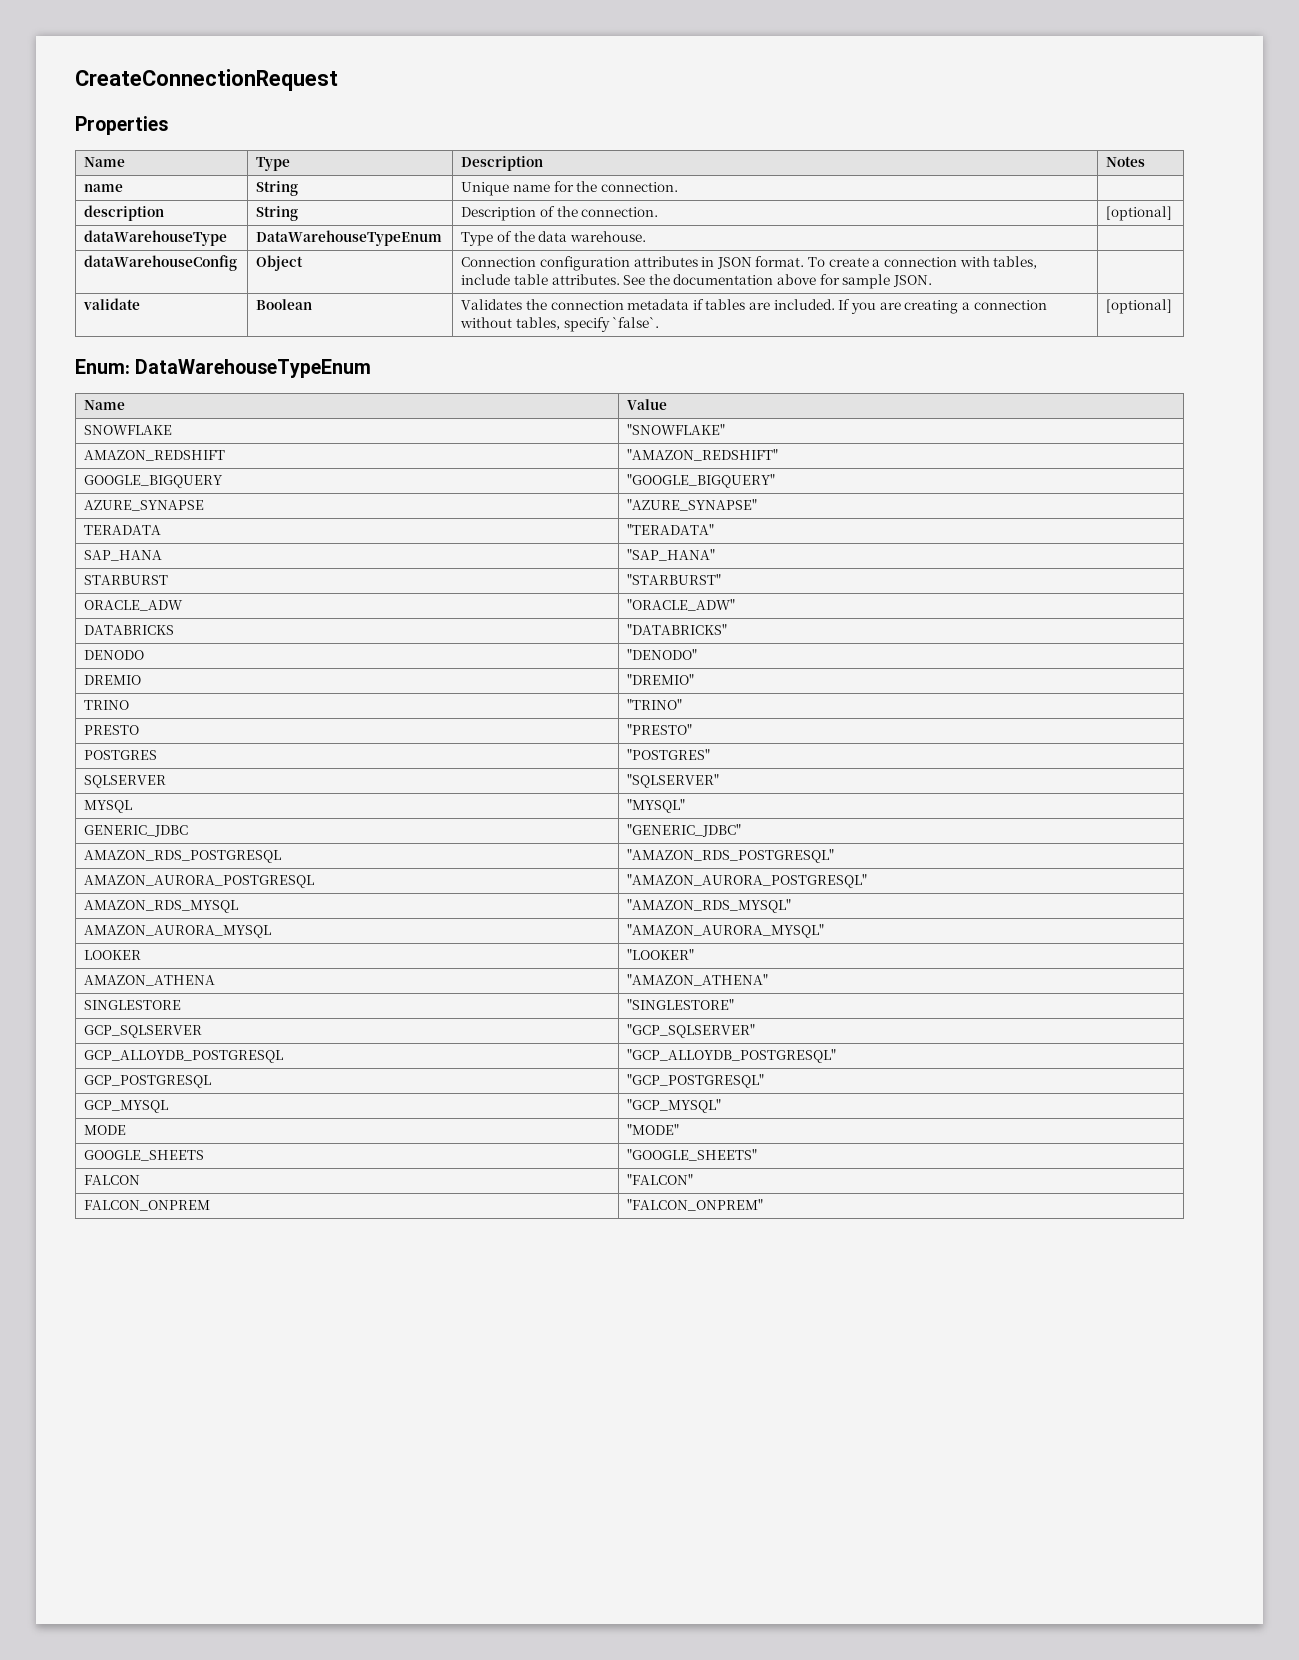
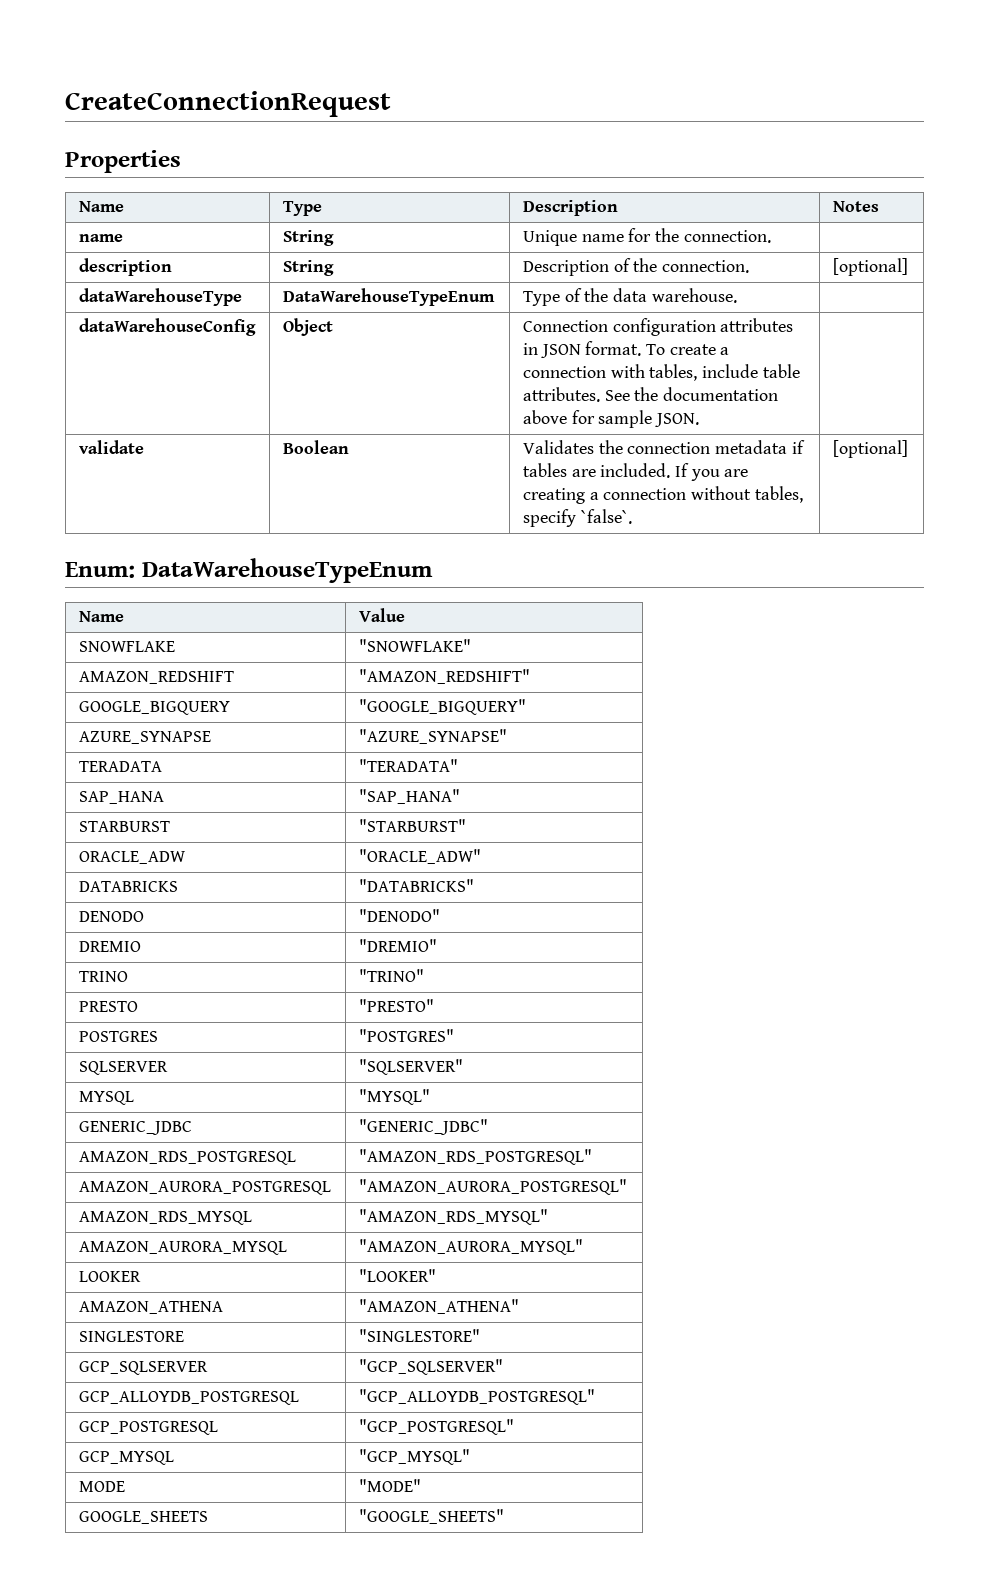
[84,1175,141,1185] [627,1174,694,1185] [84,1200,211,1211] [627,1199,764,1211] // FALCON | "FALCON" // FALCON_ONPREM | "FALCON_ONPREM" -> (504, 1516) none

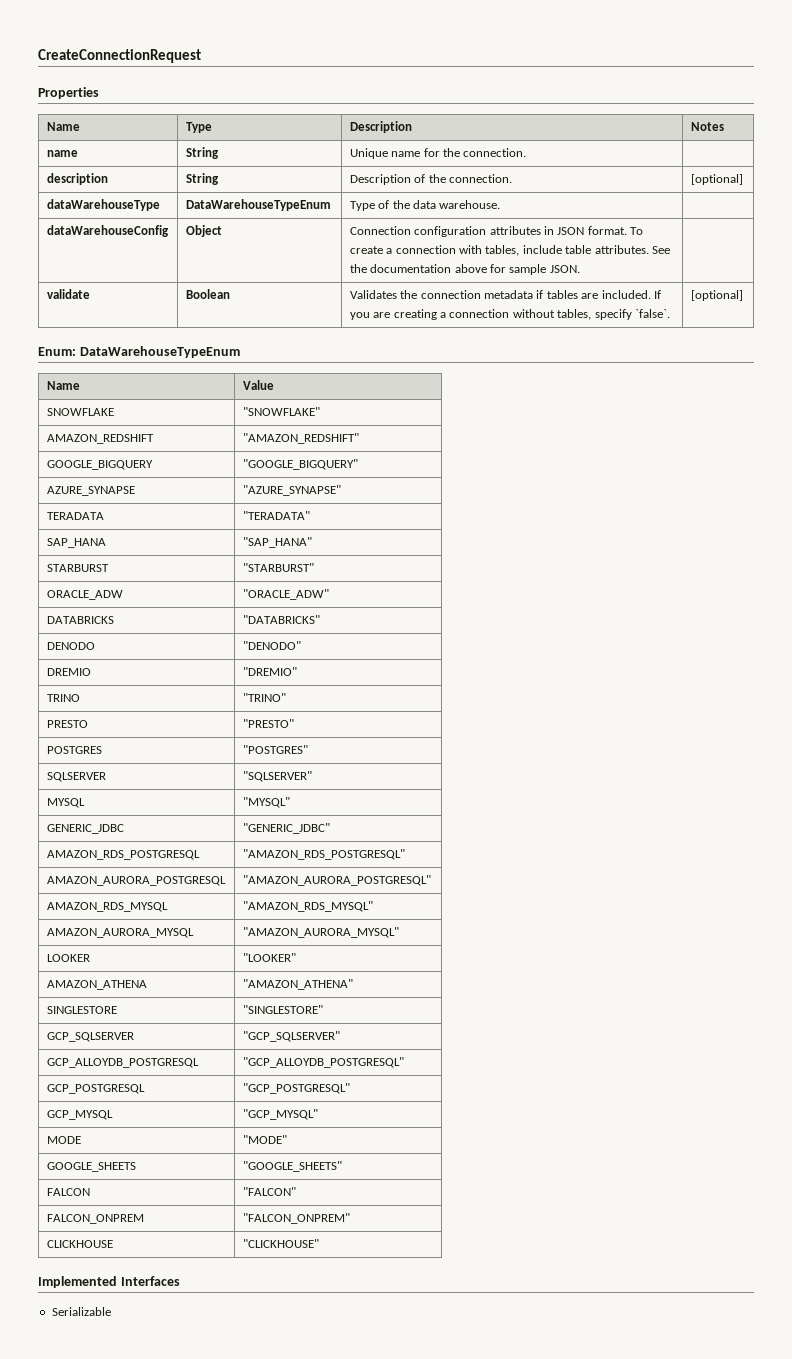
(504, 1516) none -> [46,1188,90,1196] [242,1187,296,1196] [46,1214,144,1224] [242,1213,350,1224] [46,1240,113,1248] [242,1239,319,1248] [38,1276,180,1288] [51,1307,111,1316] // FALCON | "FALCON" // FALCON_ONPREM | "FALCON_ONPREM" // CLICKHOUSE | "CLICKHOUSE" // Implemented Interfaces // Serializable

